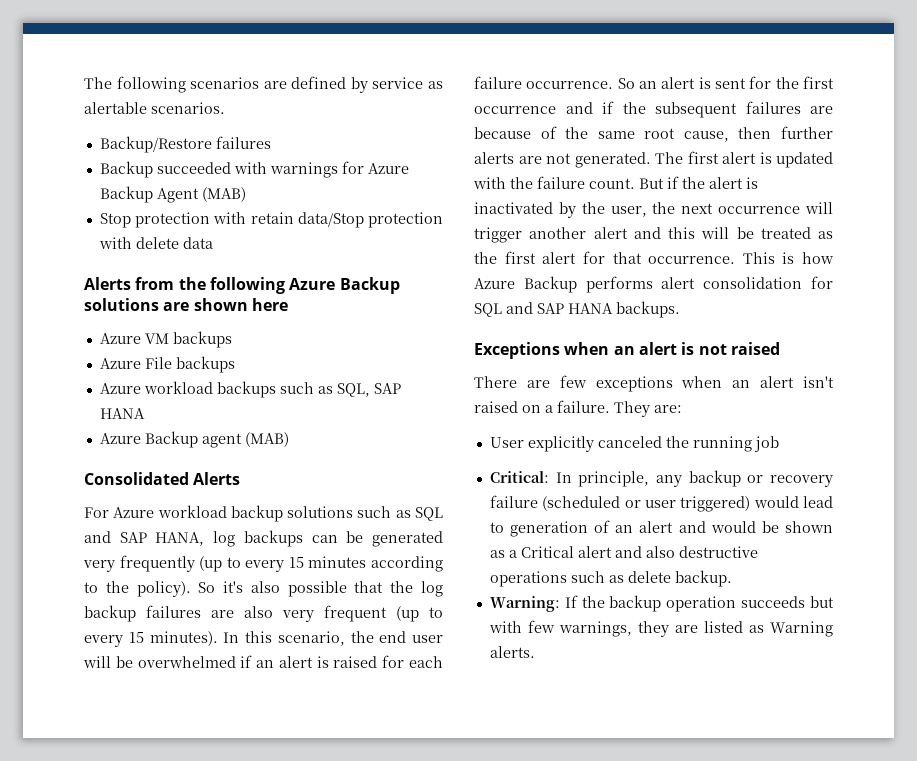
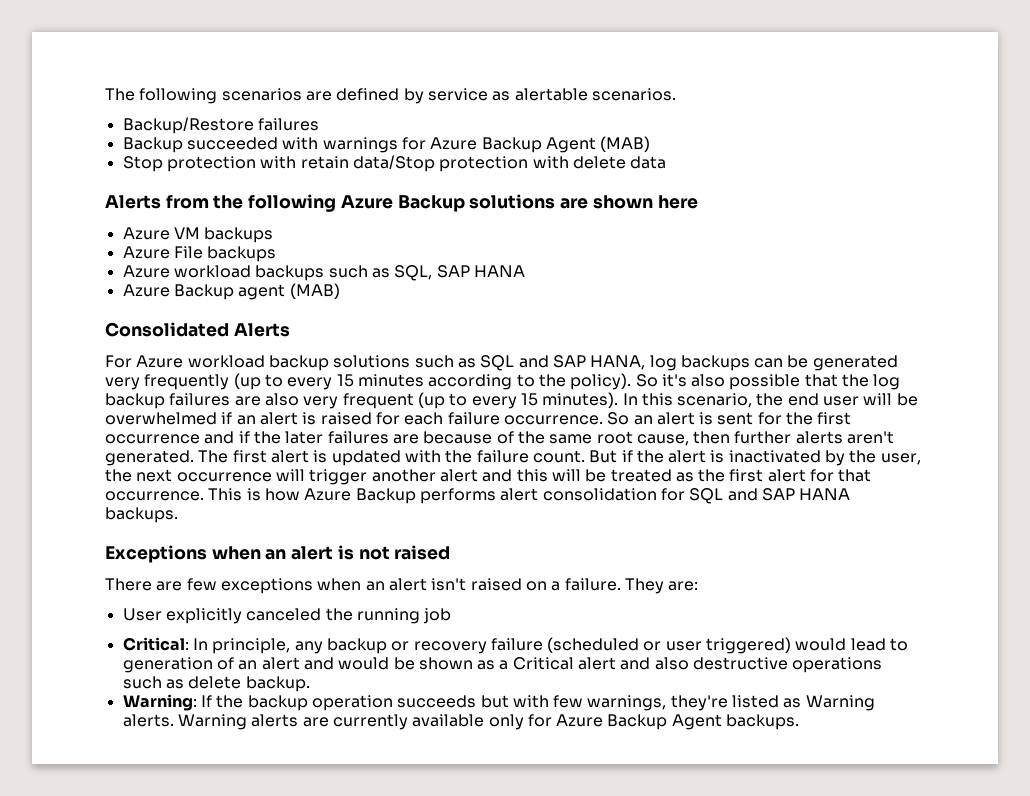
[655,102,737,118] subsequent -> [285,431,324,444] later
[518,153,571,164] are not -> [847,431,895,444] aren't
[637,621,698,637] they are -> [670,695,728,711] they're
(535, 652) none -> [177,714,800,730] Warning alerts are currently available only for Azure Backup Agent backups.

